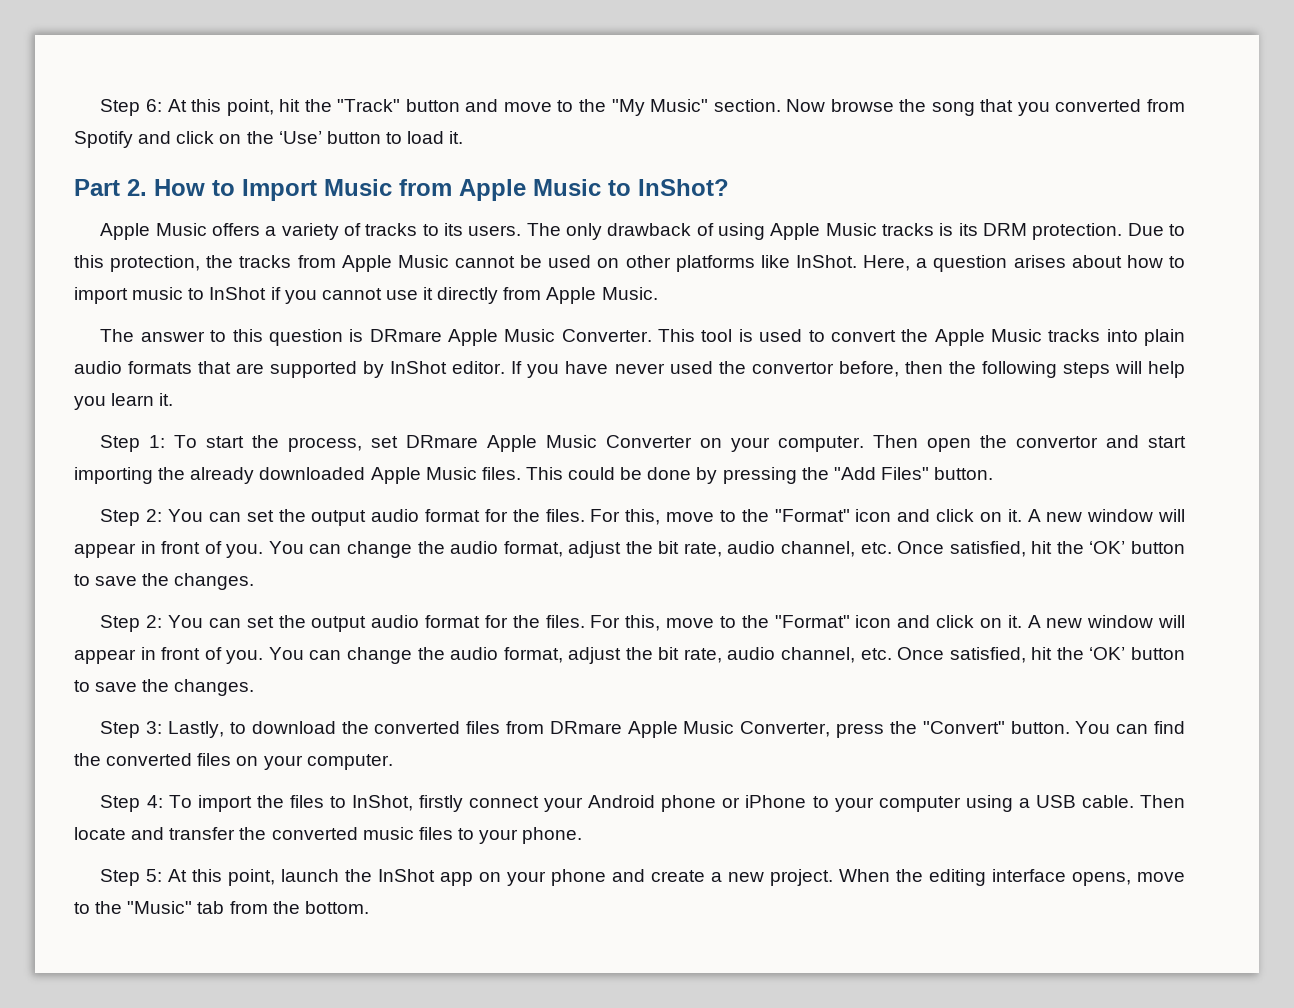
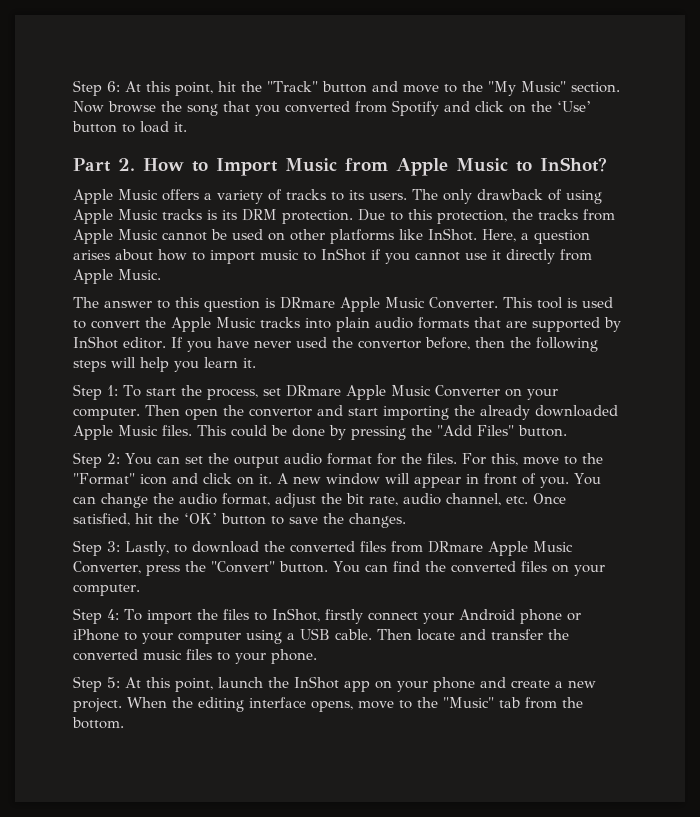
[100,615,1186,632] [74,647,1186,664] [74,679,255,696] // Step 2: You can set the output audio format for the files. For this, move to the "Format" icon and click on it. A new window will appear in front of you. You can change the audio format, adjust the bit rate, audio channel, etc. Once satisfied, hit the ‘OK’ button to save the changes. -> (406, 520) none

